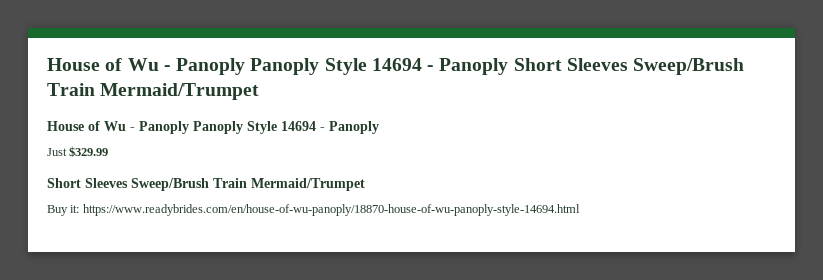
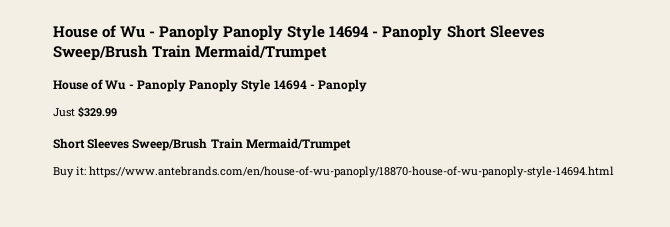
[82,204,580,216] https://www.readybrides.com/en/house-of-wu-panoply/18870-house-of-wu-panoply-style-14694.html -> [89,166,614,178] https://www.antebrands.com/en/house-of-wu-panoply/18870-house-of-wu-panoply-style-14694.html

